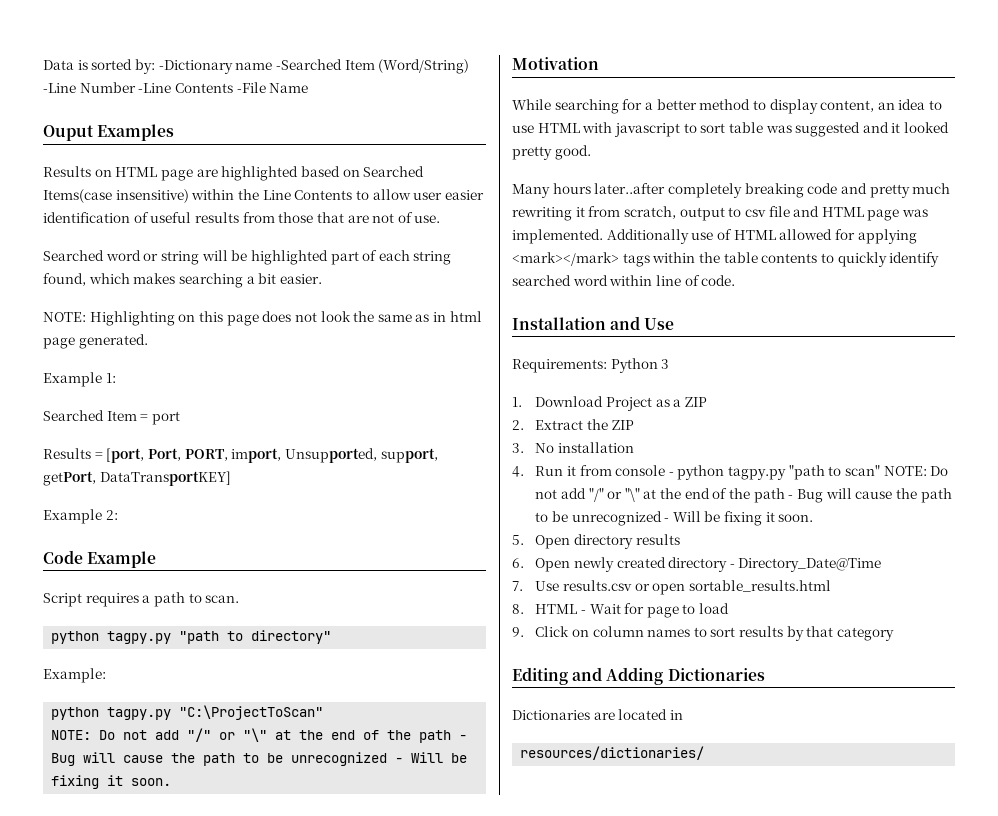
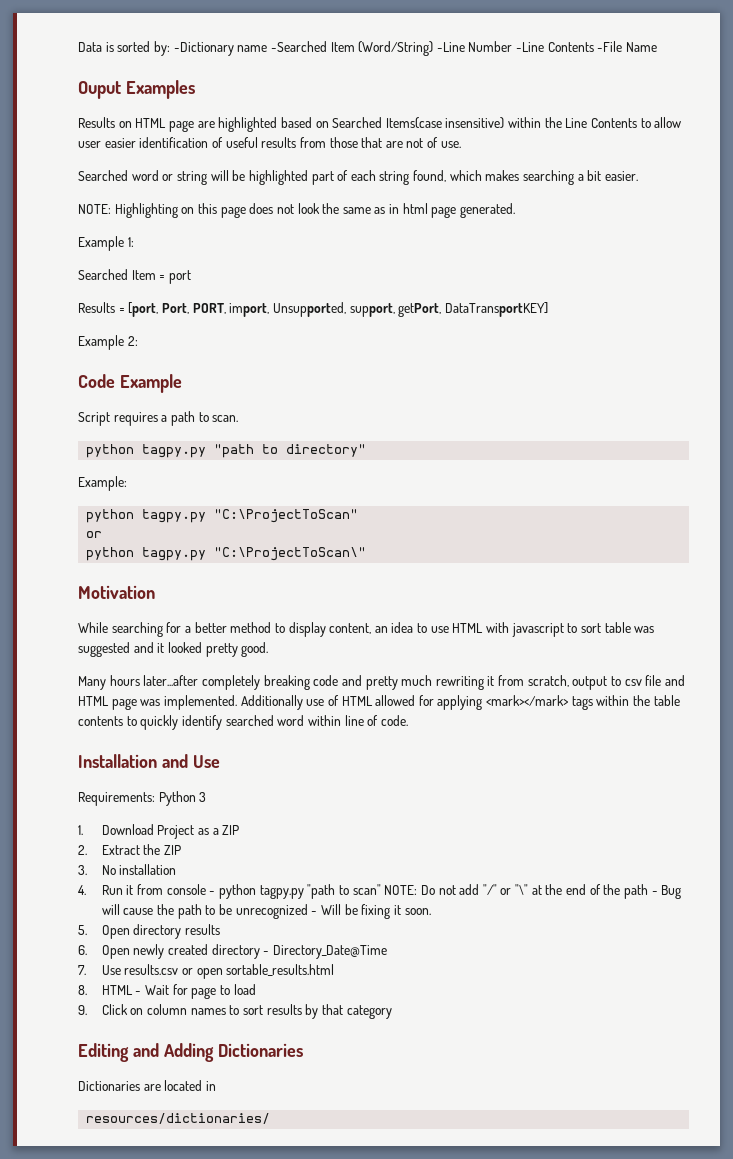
[51,728,468,743] [51,752,468,766] [51,775,172,789] NOTE: Do not add "/" or "\" at the end of the path - Bug will cause the path to be unrecognized - Will be fixing it soon. -> [86,531,103,538] [86,547,367,561] or // python tagpy.py "C:\ProjectToScan\"
[594,183,666,194] later..after -> [143,675,199,686] later...after

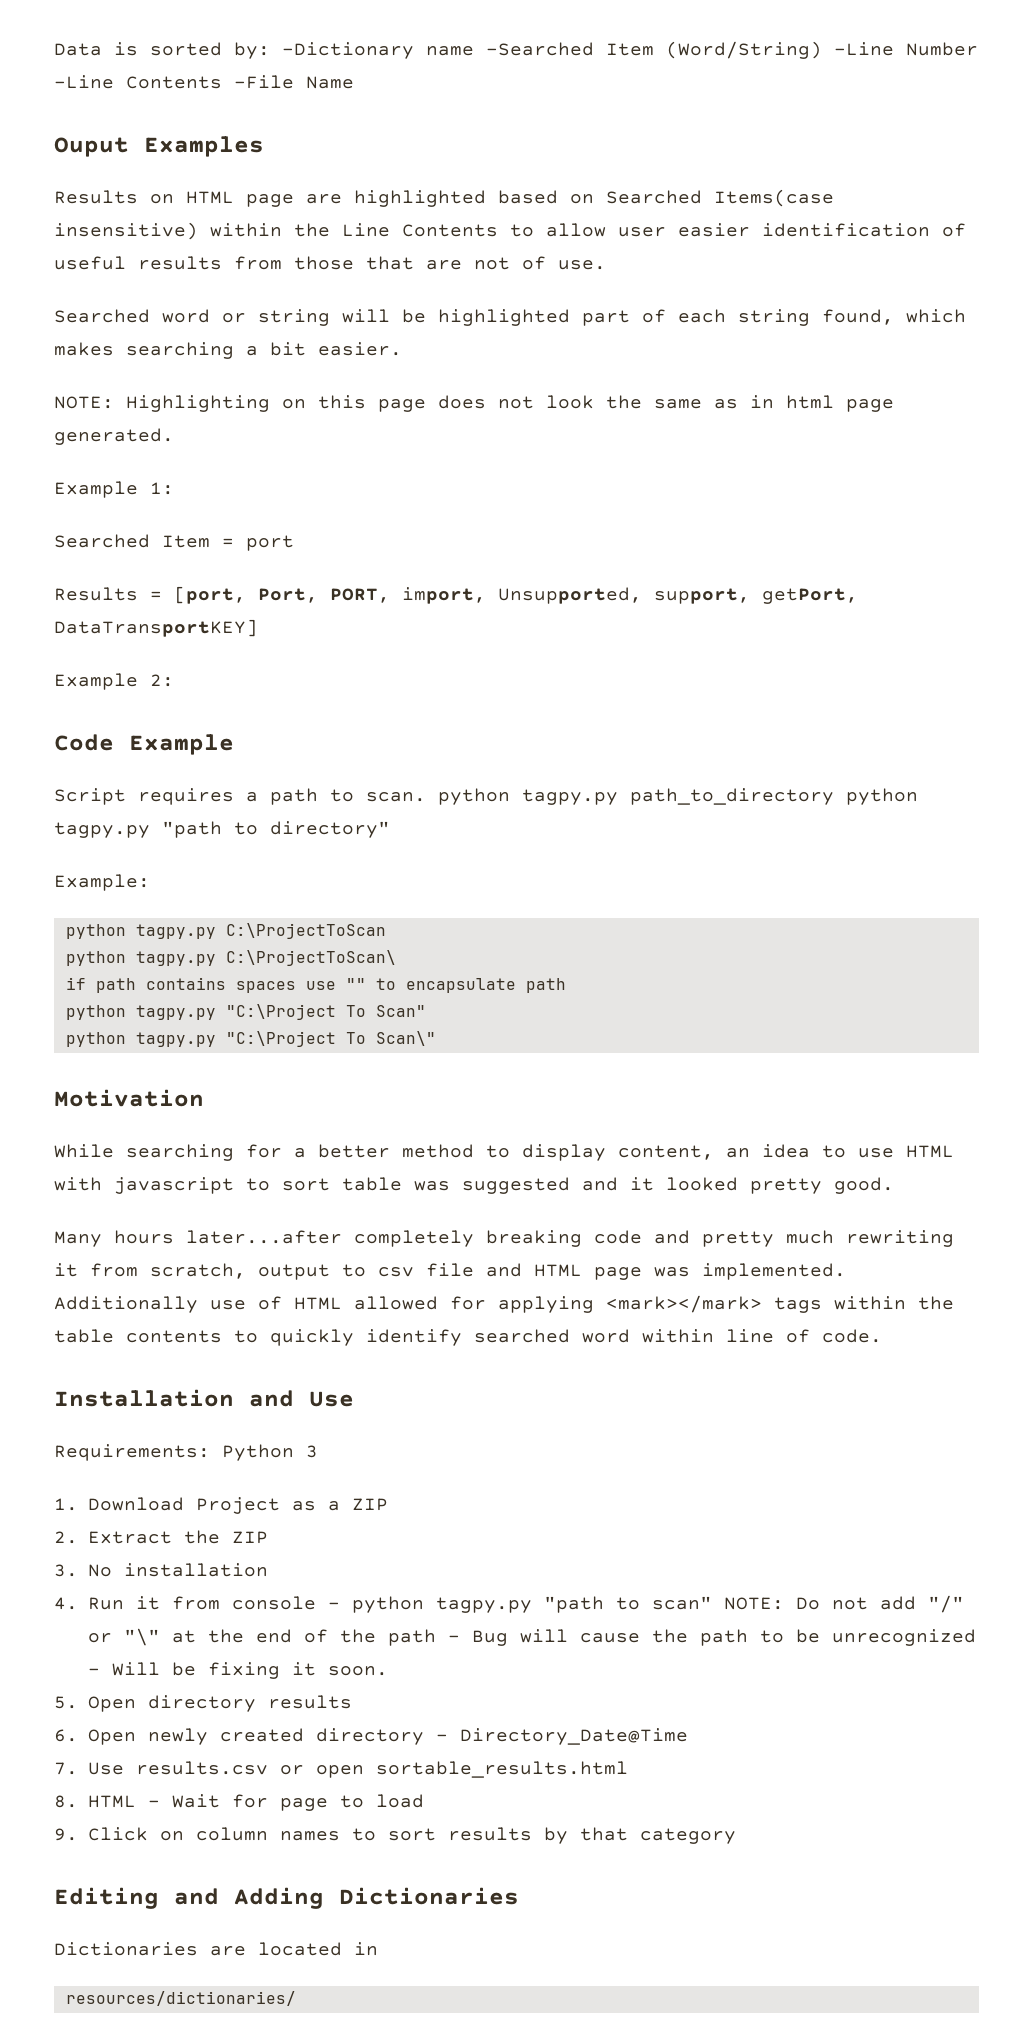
(239, 418) // -> [438,788,834,805] python tagpy.py path_to_directory
[214,509,359,523] [86,531,103,538] [86,547,367,561] "C:\ProjectToScan" // or // python tagpy.py "C:\ProjectToScan\" -> [225,923,386,939] [65,950,396,966] [65,977,566,993] [65,1004,426,1020] [65,1031,436,1047] C:\ProjectToScan // python tagpy.py C:\ProjectToScan\ // if path contains spaces use "" to encapsulate path // python tagpy.py "C:\Project To Scan" // python tagpy.py "C:\Project To Scan\"

